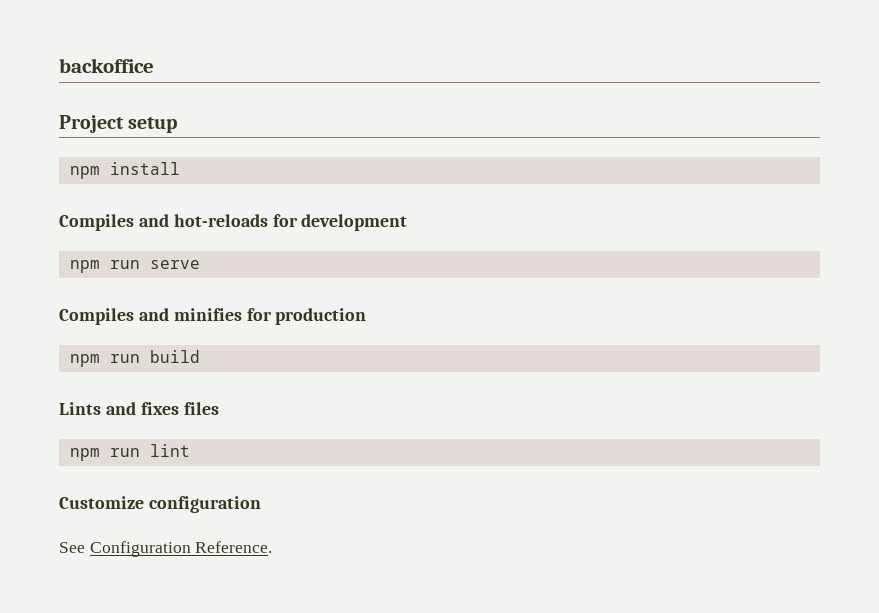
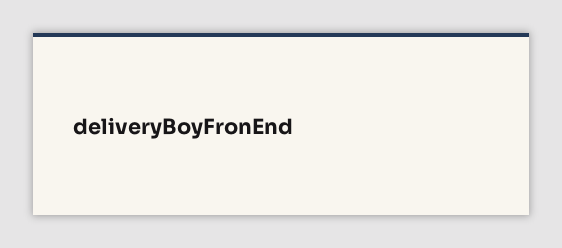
[59,58,154,73] [59,115,178,133] [69,162,180,179] [59,214,408,231] [69,260,200,273] [59,308,367,325] [69,350,200,367] [59,402,219,415] [69,444,190,461] [59,496,261,513] [59,541,273,557] backoffice // Project setup // npm install // Compiles and hot-reloads for development // npm run serve // Compiles and minifies for production // npm run build // Lints and fixes files // npm run lint // Customize configuration // See Configuration Reference. -> [73,117,293,139] deliveryBoyFronEnd

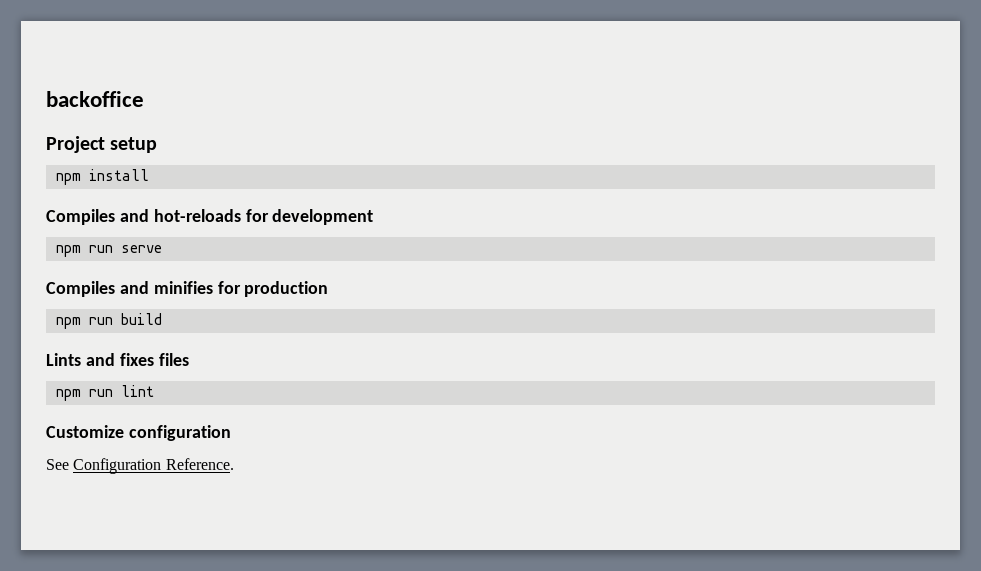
[73,117,293,139] deliveryBoyFronEnd -> [46,91,144,107] [46,136,158,153] [55,169,149,185] [46,209,374,225] [55,245,162,257] [46,281,329,297] [55,313,162,329] [46,353,189,366] [55,385,154,401] [46,425,231,441] [46,458,234,474] backoffice // Project setup // npm install // Compiles and hot-reloads for development // npm run serve // Compiles and minifies for production // npm run build // Lints and fixes files // npm run lint // Customize configuration // See Configuration Reference.

